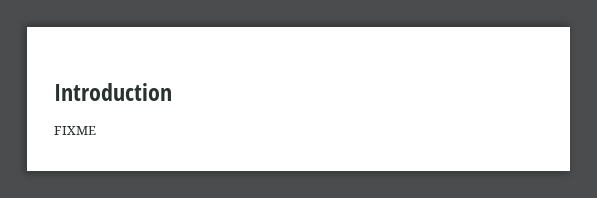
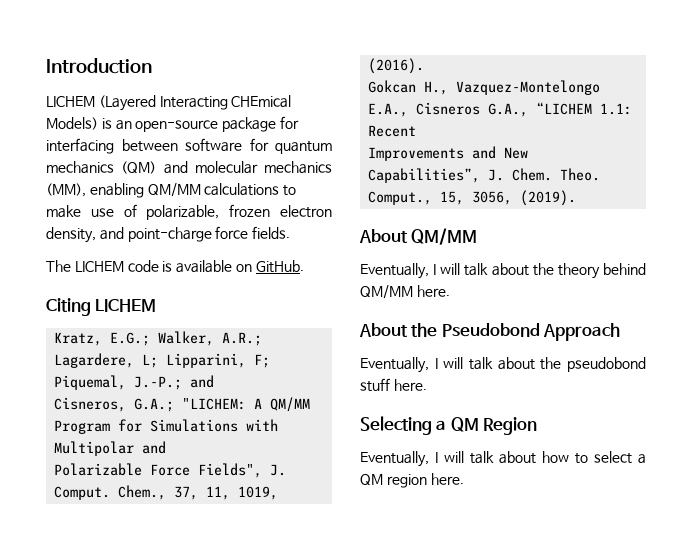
[54,126,96,135] FIXME -> [46,95,292,111] [46,116,299,132] [46,138,332,154] [46,161,332,174] [46,183,297,198] [46,204,332,220] [46,226,291,243] [46,260,304,273] [46,298,157,316] [54,331,263,346] [54,353,271,368] [54,375,215,390] [54,397,311,412] [54,419,279,434] [54,441,167,456] [54,463,287,478] [54,485,279,500] [368,58,425,74] [368,80,601,95] [368,102,633,117] [368,125,417,137] [368,146,529,161] [368,168,601,183] [368,190,577,206] [359,228,478,245] [360,263,646,279] [360,285,450,299] [359,323,621,341] [360,357,646,373] [360,378,427,392] [360,416,538,435] [360,451,646,467] [360,473,464,488] LICHEM (Layered Interacting CHEmical Models) is an open-source package for interfacing between software for quantum mechanics (QM) and molecular mechanics (MM), enabling QM/MM calculations to make use of polarizable, frozen electron density, and point-charge force fields. // The LICHEM code is available on GitHub. // Citing LICHEM // Kratz, E.G.; Walker, A.R.; Lagardere, L; Lipparini, F; Piquemal, J.-P.; and // Cisneros, G.A.; "LICHEM: A QM/MM Program for Simulations with Multipolar and // Polarizable Force Fields", J. Comput. Chem., 37, 11, 1019, (2016). // Gokcan H., Vazquez-Montelongo E.A., Cisneros G.A., “LICHEM 1.1: Recent // Improvements and New Capabilities”, J. Chem. Theo. Comput., 15, 3056, (2019). // About QM/MM // Eventually, I will talk about the theory behind QM/MM here. // About the Pseudobond Approach // Eventually, I will talk about the pseudobond stuff here. // Selecting a QM Region // Eventually, I will talk about how to select a QM region here.

